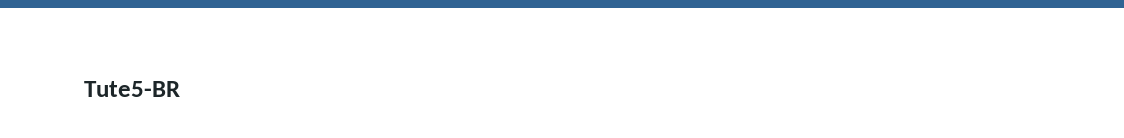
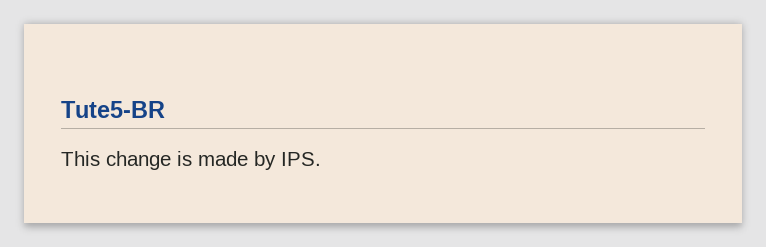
(180, 89) none -> [61,151,321,170] // This change is made by IPS.

